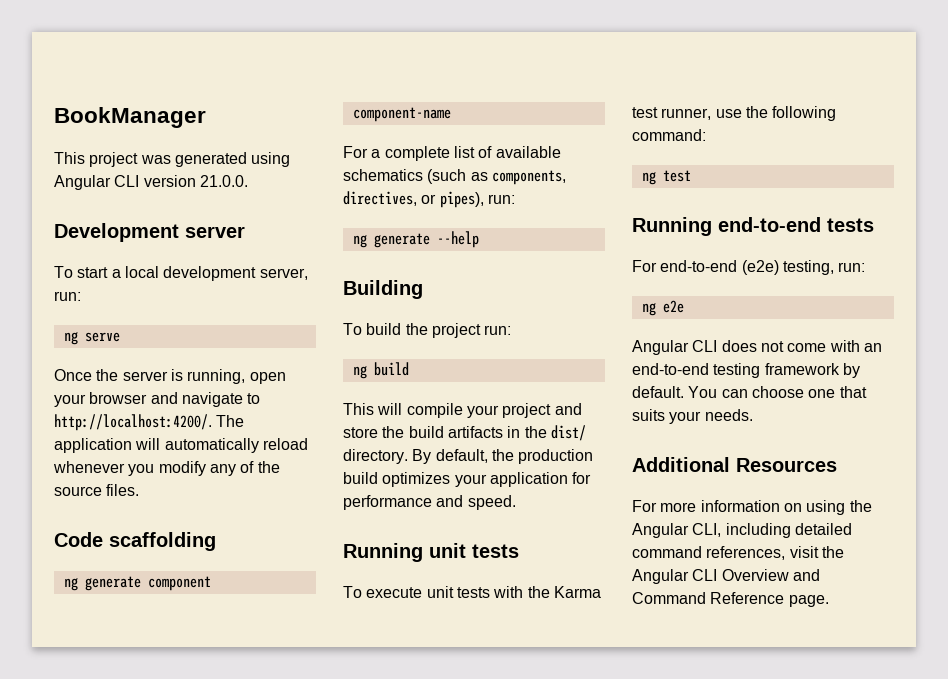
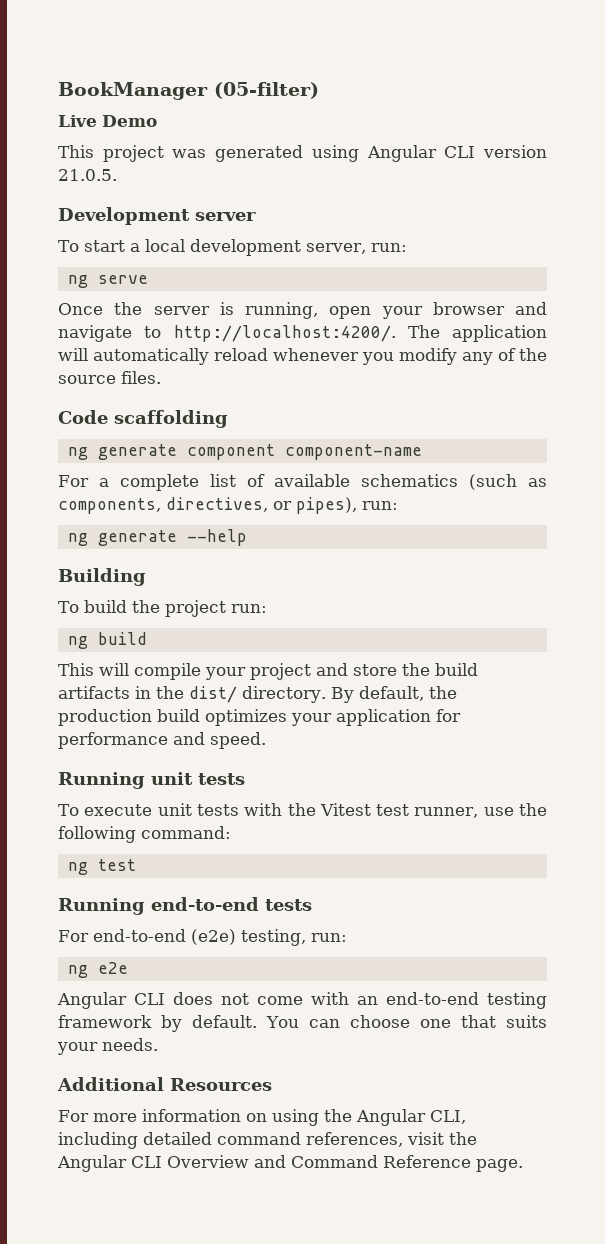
(206, 117) none -> [214,82,319,99] [58,115,157,127] (05-filter) // Live Demo
[199,175,248,187] 21.0.0. -> [58,169,117,181] 21.0.5.
[553,586,601,598] Karma -> [319,803,371,816] Vitest

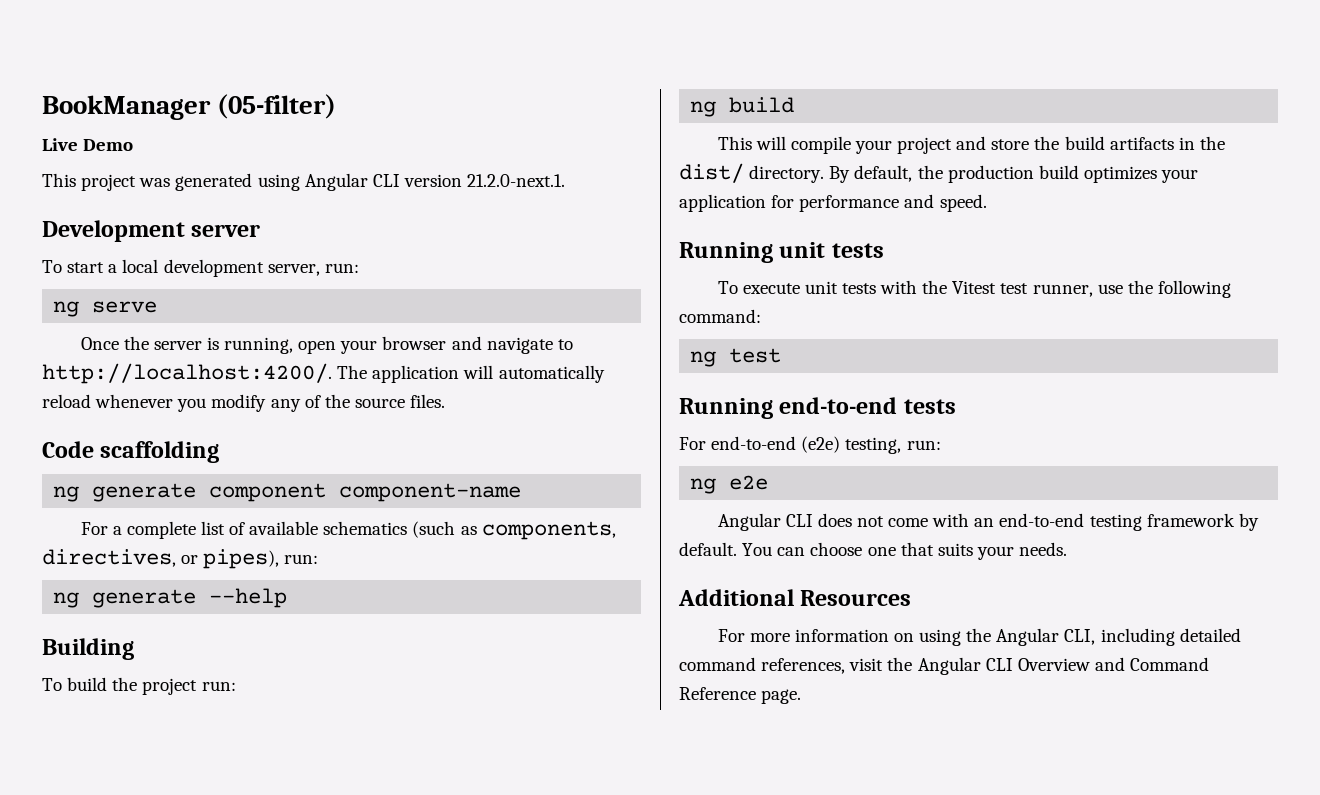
[58,169,117,181] 21.0.5. -> [467,174,566,187] 21.2.0-next.1.

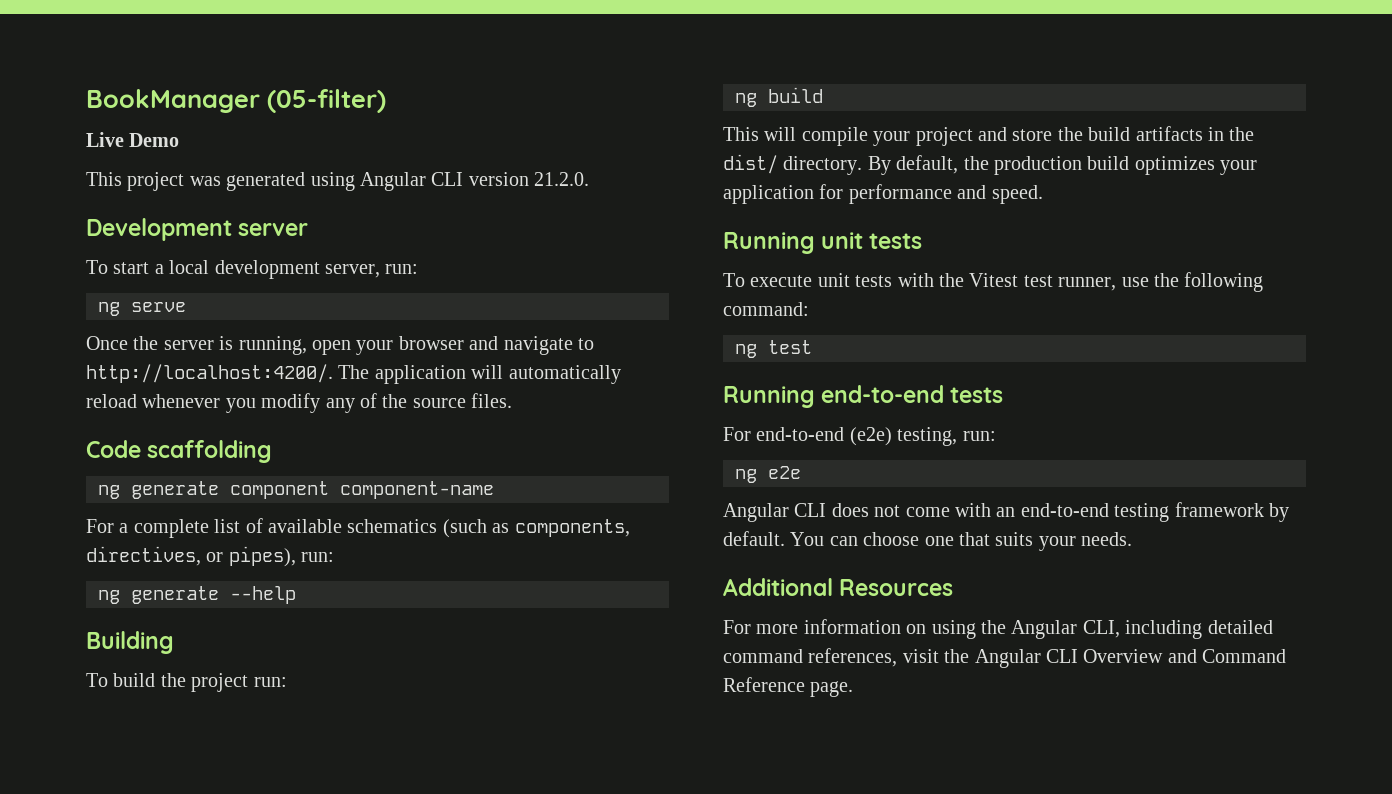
[467,174,566,187] 21.2.0-next.1. -> [534,172,590,186] 21.2.0.

